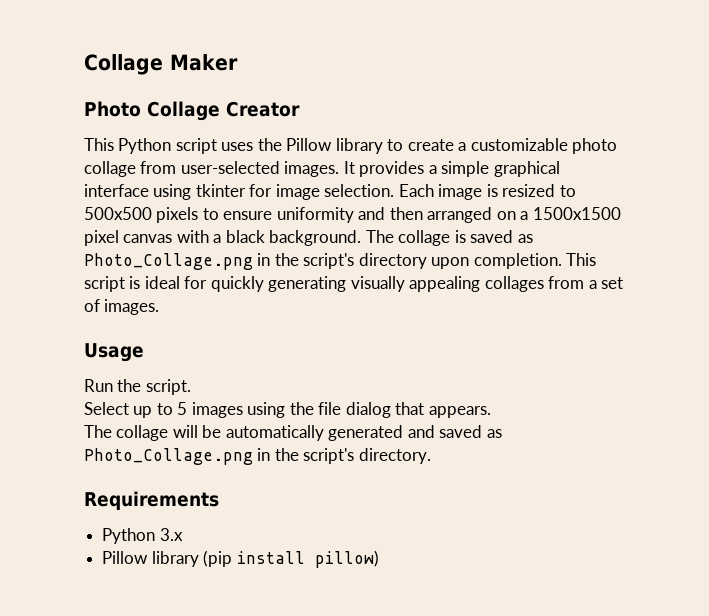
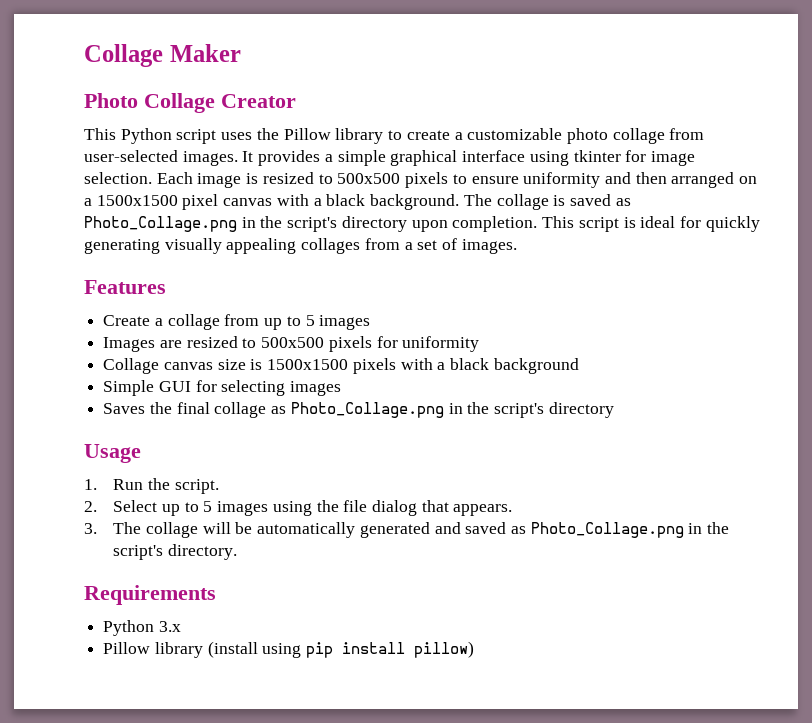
(160, 307) none -> [84,280,166,294] [103,314,371,330] [103,336,480,352] [103,358,579,374] [103,380,342,396] [103,402,614,418] // Features // Create a collage from up to 5 images // Images are resized to 500x500 pixels for uniformity // Collage canvas size is 1500x1500 pixels with a black background // Simple GUI for selecting images // Saves the final collage as Photo_Collage.png in the script's directory
(144, 352) none -> [84,479,97,490] 1.
(191, 387) none -> [84,501,97,512] 2.
(491, 412) none -> [84,523,97,534] 3.
[203,550,233,567] (pip -> [207,641,334,658] (install using pip

